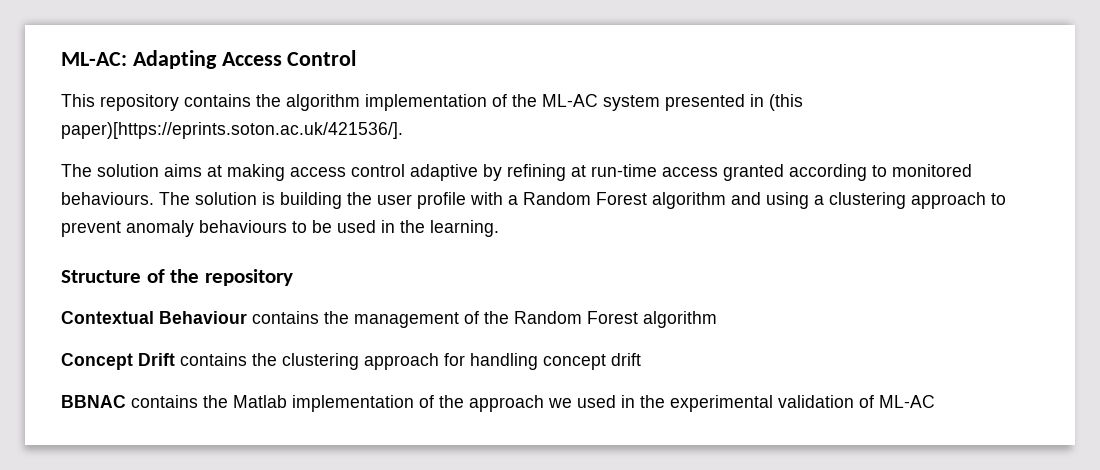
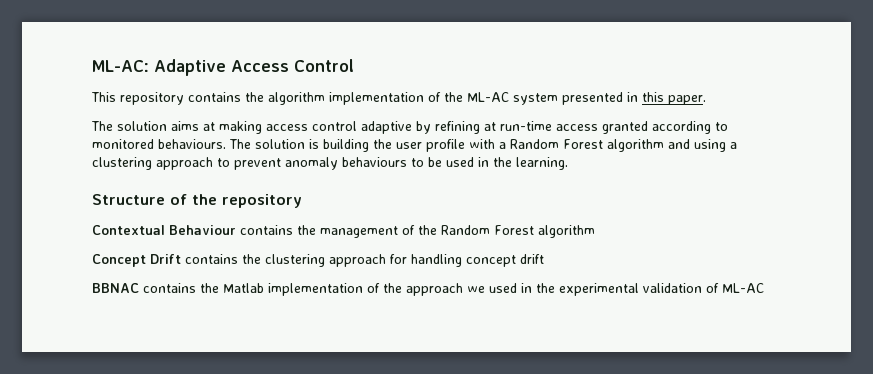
[132,50,217,69] Adapting -> [154,59,226,76] Adaptive
[769,94,803,111] [61,122,403,139] (this paper)[https://eprints.soton.ac.uk/421536/]. -> [642,92,706,105] this paper.

